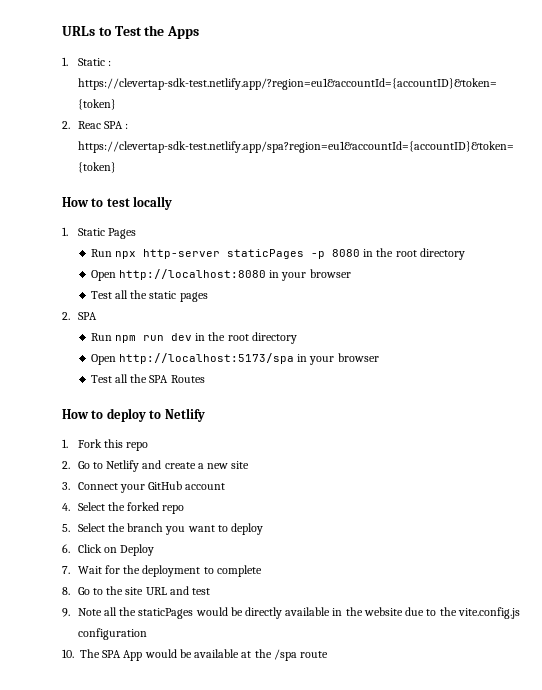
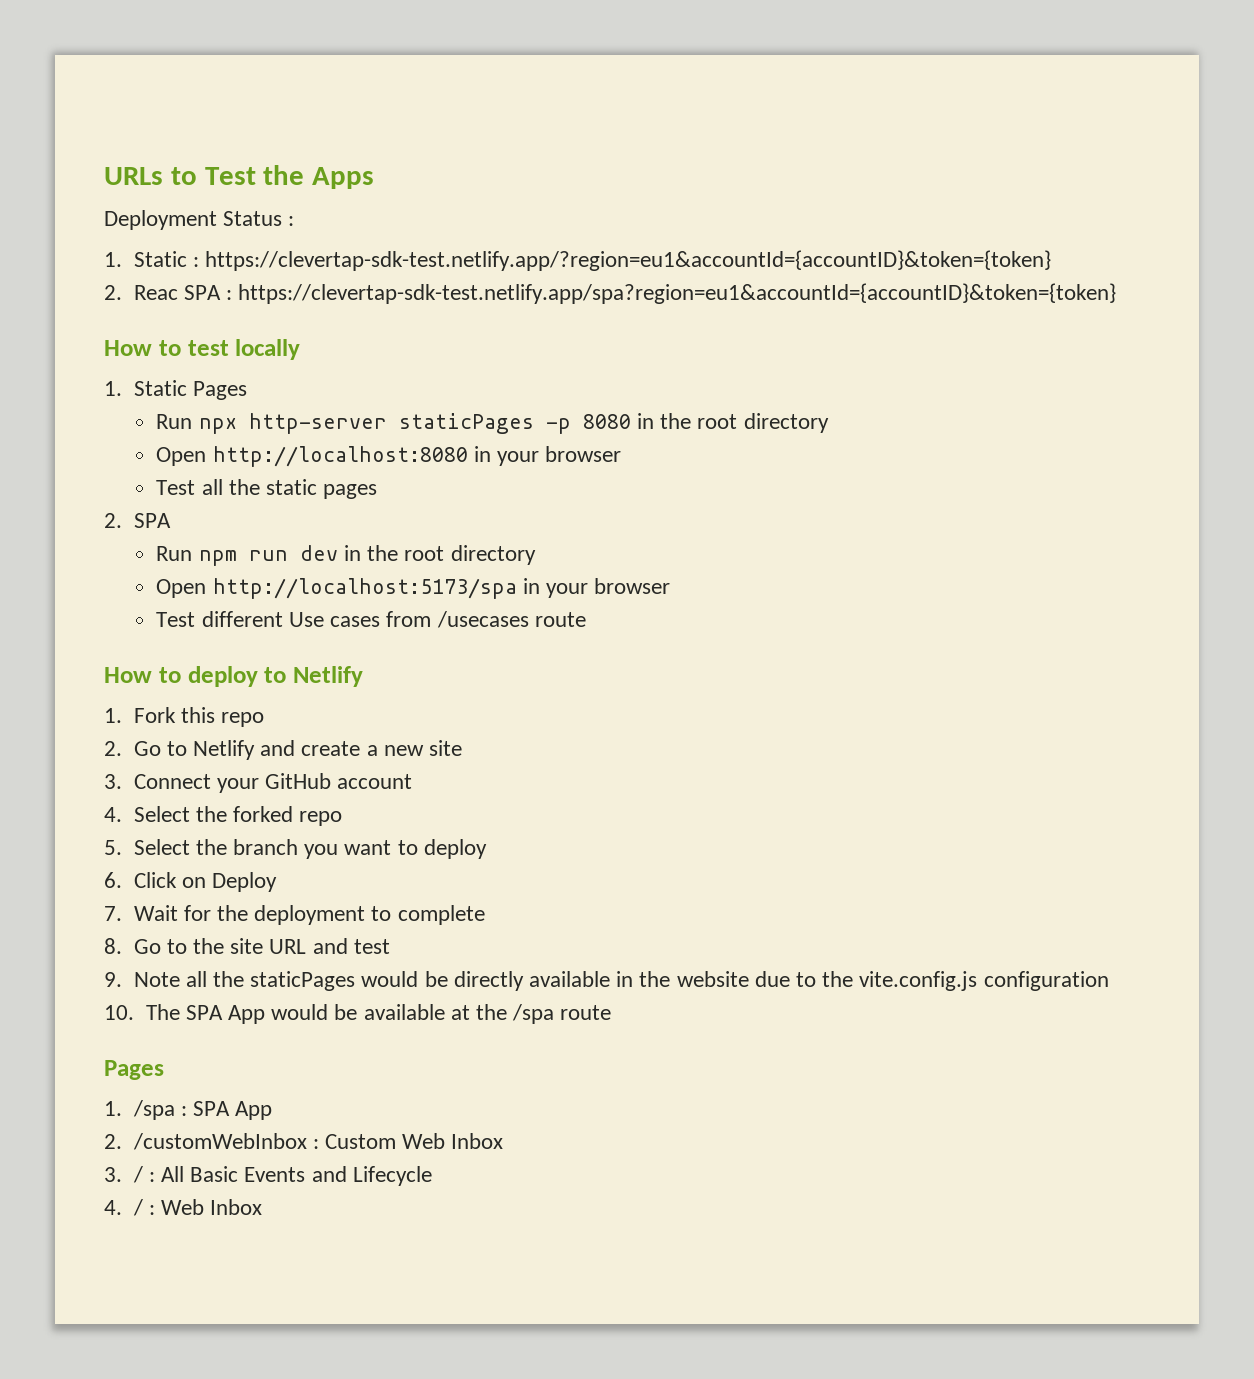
(200, 32) none -> [104,210,295,230] // Deployment Status :
[115,374,205,383] all the SPA Routes -> [201,611,586,628] different Use cases from /usecases route
(329, 654) none -> [104,1060,164,1080] [104,1100,273,1120] [104,1133,504,1150] [104,1166,432,1186] [104,1199,263,1216] // Pages // 1. /spa : SPA App // 2. /customWebInbox : Custom Web Inbox // 3. / : All Basic Events and Lifecycle // 4. / : Web Inbox

